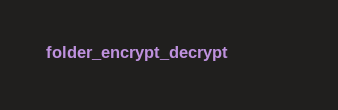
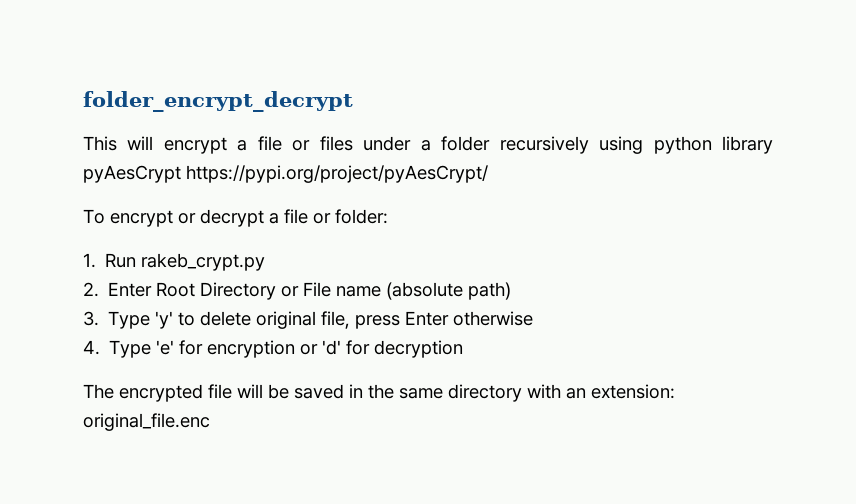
(228, 53) none -> [83,136,773,154] [83,165,488,183] [83,209,388,227] [83,253,266,271] [83,282,512,300] [83,311,534,329] [83,340,464,358] [83,384,675,402] [83,413,210,431] // This will encrypt a file or files under a folder recursively using python library pyAesCrypt https://pypi.org/project/pyAesCrypt/ // To encrypt or decrypt a file or folder: // 1. Run rakeb_crypt.py // 2. Enter Root Directory or File name (absolute path) // 3. Type 'y' to delete original file, press Enter otherwise // 4. Type 'e' for encryption or 'd' for decryption // The encrypted file will be saved in the same directory with an extension: original_file.enc

